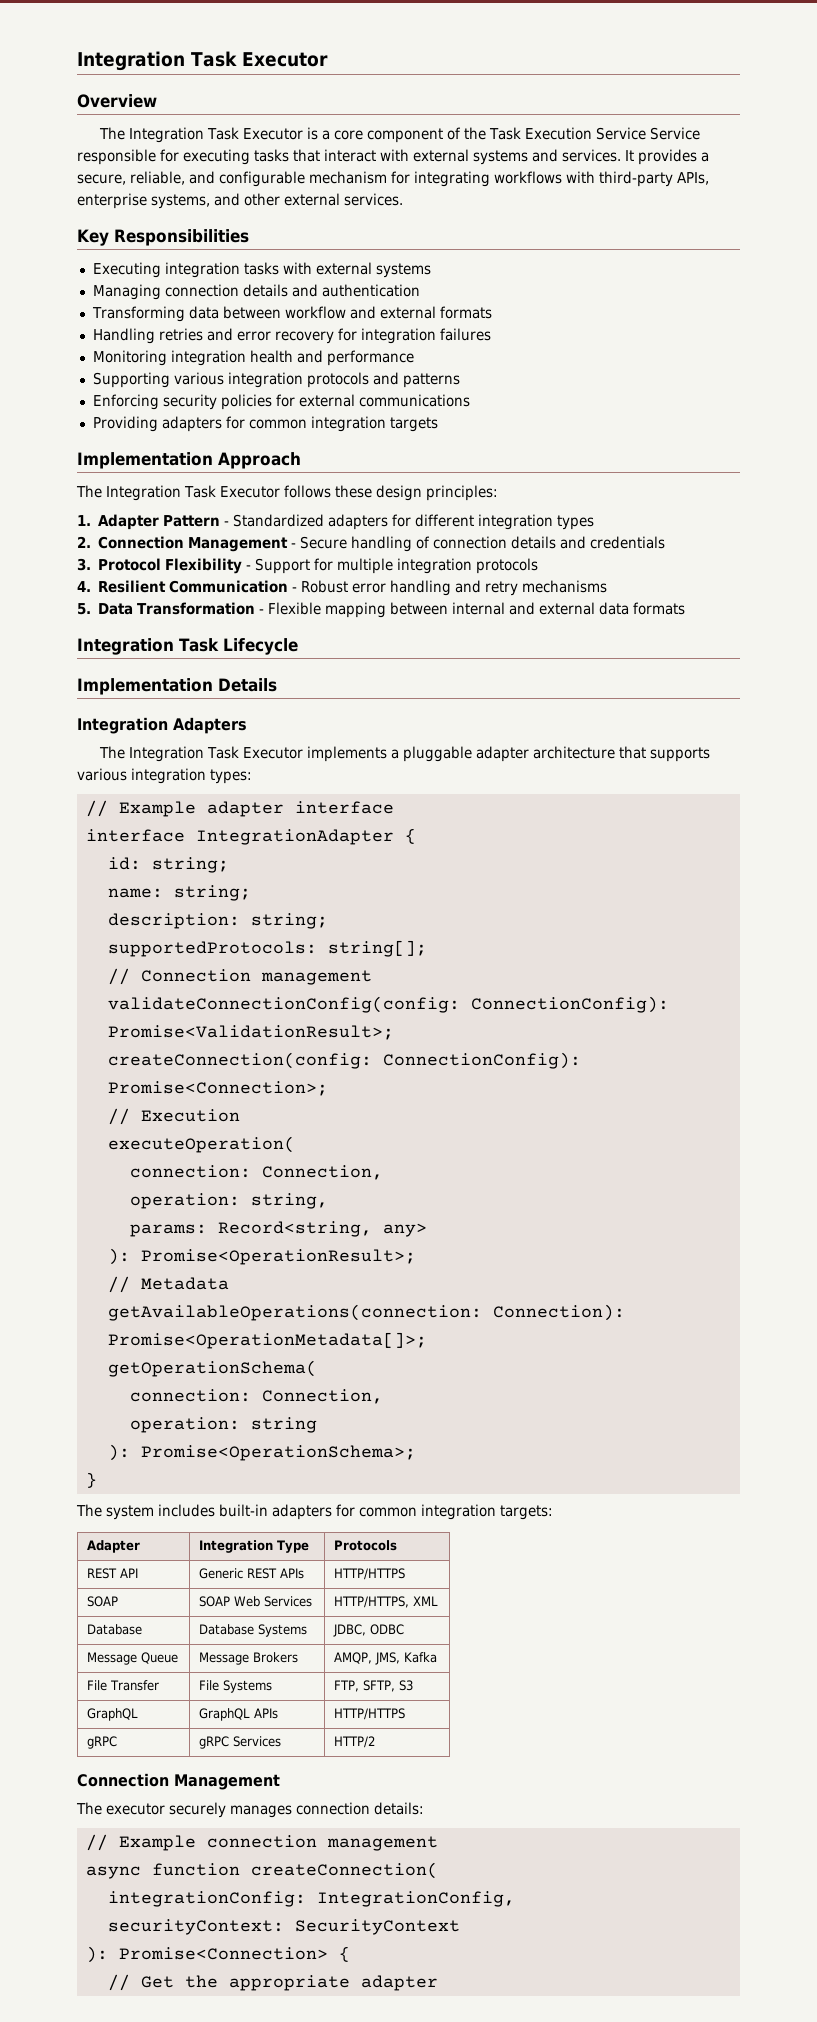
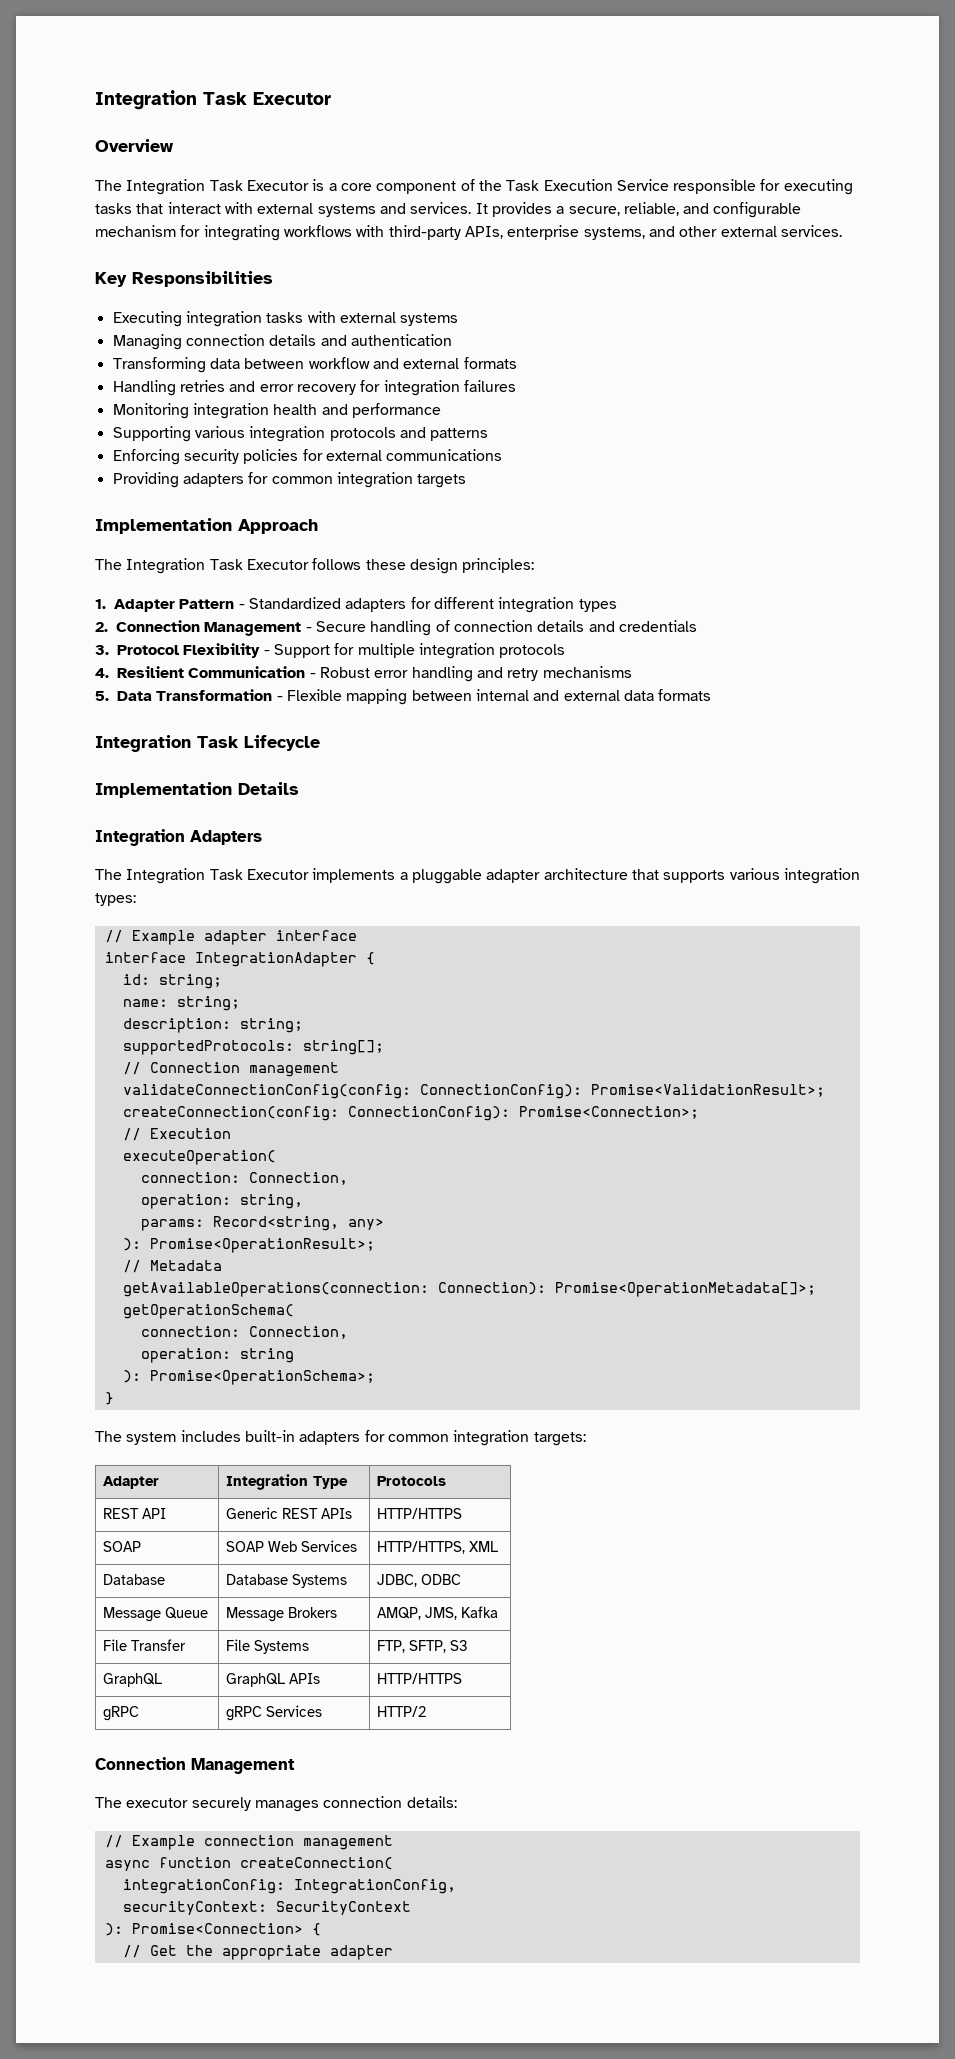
[649,127,700,140] Service -> (669, 185) none

